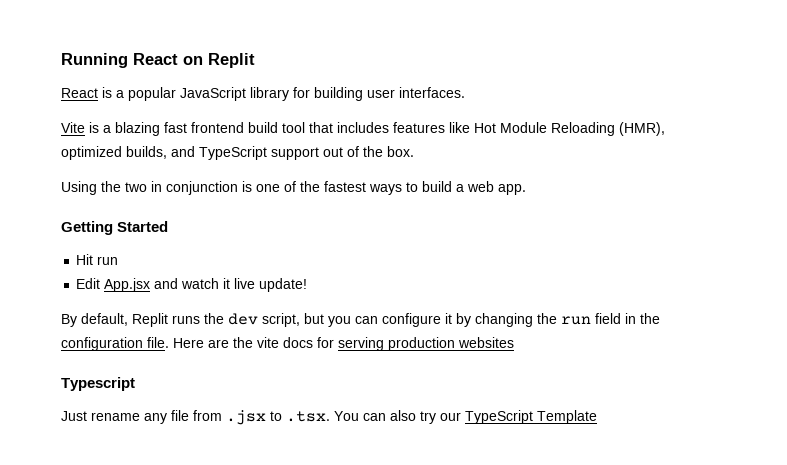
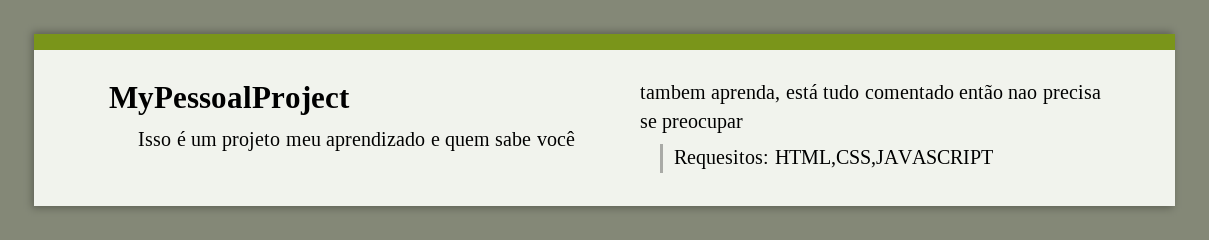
[61,53,255,68] [61,87,465,101] [61,122,665,136] [61,146,414,160] [61,181,526,195] [61,221,169,235] [76,254,119,265] [76,278,308,292] [61,313,660,327] [61,337,514,351] [61,377,135,391] [61,410,597,425] Running React on Replit // React is a popular JavaScript library for building user interfaces. // Vite is a blazing fast frontend build tool that includes features like Hot Module Reloading (HMR), optimized builds, and TypeScript support out of the box. // Using the two in conjunction is one of the fastest ways to build a web app. // Getting Started // Hit run // Edit App.jsx and watch it live update! // By default, Replit runs the dev script, but you can configure it by changing the run field in the configuration file. Here are the vite docs for serving production websites // Typescript // Just rename any file from .jsx to .tsx. You can also try our TypeScript Template -> [109,86,350,115] [138,131,575,151] [640,84,1101,104] [640,118,744,133] [674,150,993,169] MyPessoalProject // Isso é um projeto meu aprendizado e quem sabe você tambem aprenda, está tudo comentado então nao precisa se preocupar // Requesitos: HTML,CSS,JAVASCRIPT

